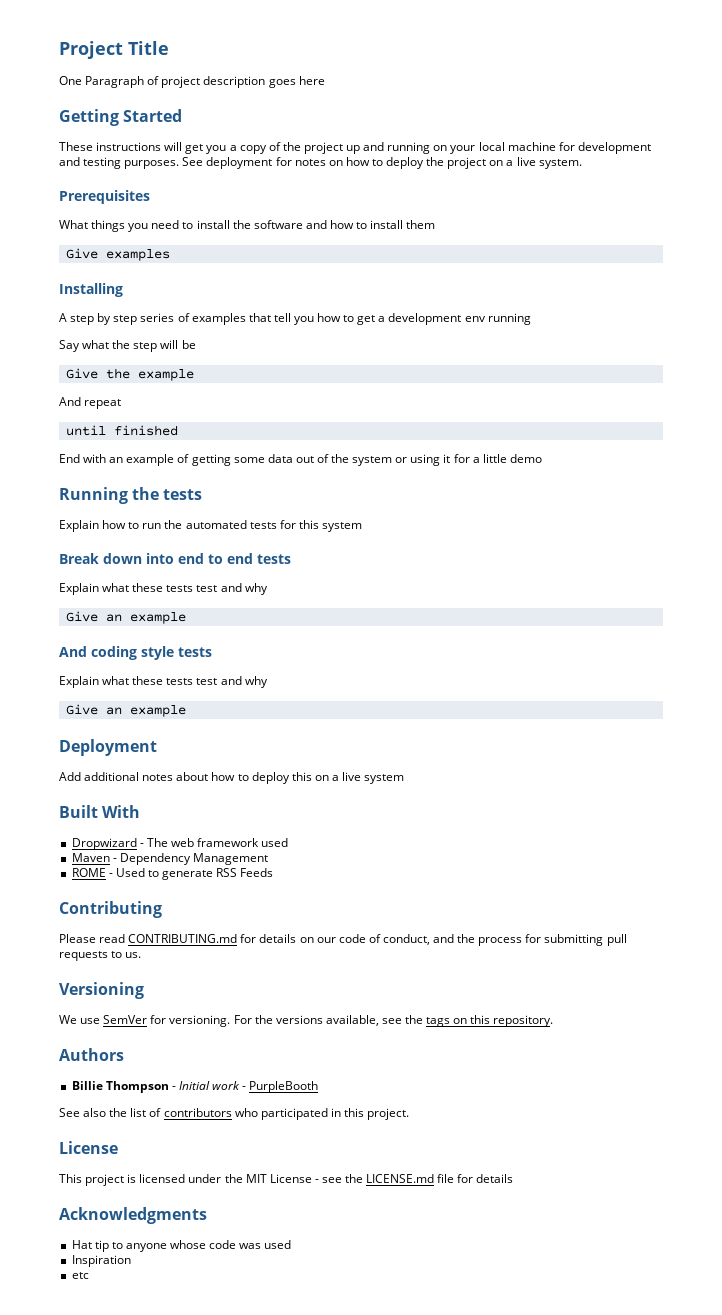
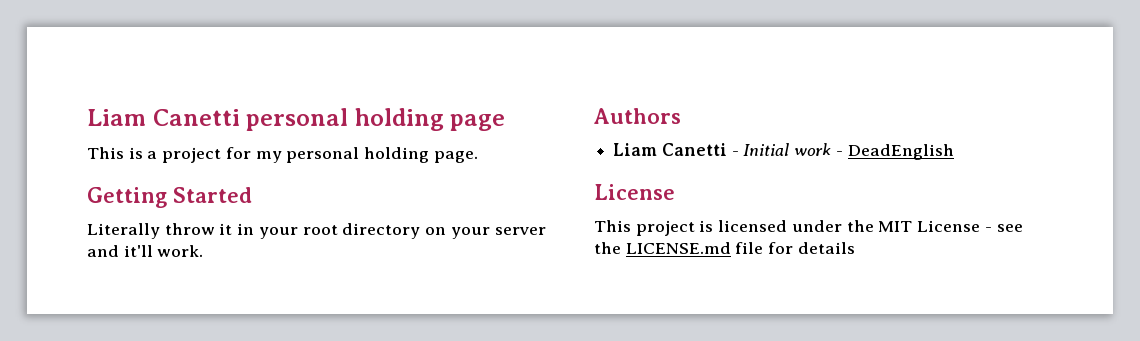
[59,41,169,59] [59,76,325,88] [59,109,183,126] [59,142,651,154] [59,157,582,169] [59,190,150,204] [59,220,436,232] [65,248,170,261] [59,283,123,297] [59,313,531,325] [59,340,196,352] [65,368,194,381] [59,397,122,409] [65,425,178,436] [59,454,542,466] [59,487,203,504] [59,520,362,532] [59,553,291,564] [59,583,268,595] [65,611,186,624] [59,646,212,660] [59,676,268,688] [65,704,186,717] [59,739,157,756] [59,772,405,784] [59,805,141,818] [71,838,289,850] [71,853,268,865] [71,868,274,880] [59,901,162,918] [59,934,627,946] [59,951,142,961] [59,982,144,999] [59,1015,554,1027] Project Title // One Paragraph of project description goes here // Getting Started // These instructions will get you a copy of the project up and running on your local machine for development and testing purposes. See deployment for notes on how to deploy the project on a live system. // Prerequisites // What things you need to install the software and how to install them // Give examples // Installing // A step by step series of examples that tell you how to get a development env running // Say what the step will be // Give the example // And repeat // until finished // End with an example of getting some data out of the system or using it for a little demo // Running the tests // Explain how to run the automated tests for this system // Break down into end to end tests // Explain what these tests test and why // Give an example // And coding style tests // Explain what these tests test and why // Give an example // Deployment // Add additional notes about how to deploy this on a live system // Built With // Dropwizard - The web framework used // Maven - Dependency Management // ROME - Used to generate RSS Feeds // Contributing // Please read CONTRIBUTING.md for details on our code of conduct, and the process for submitting pull requests to us. // Versioning // We use SemVer for versioning. For the versions available, see the tags on this repository. -> [87,108,506,131] [87,147,478,163] [87,187,252,208] [87,223,546,239] [87,245,204,257] Liam Canetti personal holding page // This is a project for my personal holding page. // Getting Started // Literally throw it in your root directory on your server and it'll work.
[71,1081,169,1093] Billie Thompson -> [613,143,727,156] Liam Canetti
[249,1081,319,1093] [59,1108,410,1120] PurpleBooth // See also the list of contributors who participated in this project. -> [847,144,954,160] DeadEnglish
[59,1207,207,1224] [71,1240,292,1252] [71,1255,131,1267] [71,1272,89,1279] // Acknowledgments // Hat tip to anyone whose code was used // Inspiration // etc -> (855, 248) none

